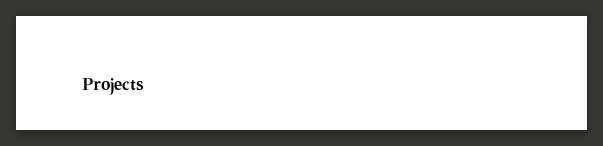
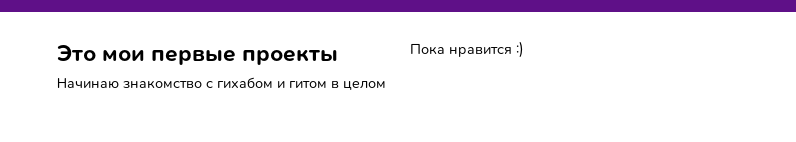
[82,78,144,95] Projects -> [56,45,339,65] [57,77,386,90] [410,41,524,58] Это мои первые проекты // Начинаю знакомство с гихабом и гитом в целом Пока нравится :)

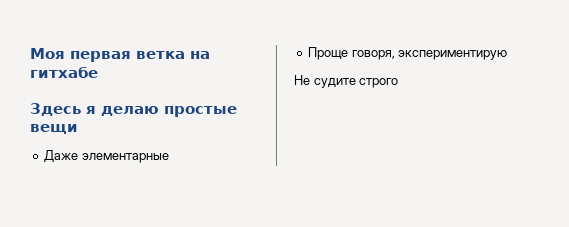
[56,45,339,65] [57,77,386,90] [410,41,524,58] Это мои первые проекты // Начинаю знакомство с гихабом и гитом в целом Пока нравится :) -> [30,48,210,62] [30,66,98,78] [30,103,237,117] [30,124,78,134] [44,150,169,163] [308,47,508,60] [294,75,399,88] Моя первая ветка на гитхабе // Здесь я делаю простые вещи // Даже элементарные // Проще говоря, экспериментирую // Не судите строго

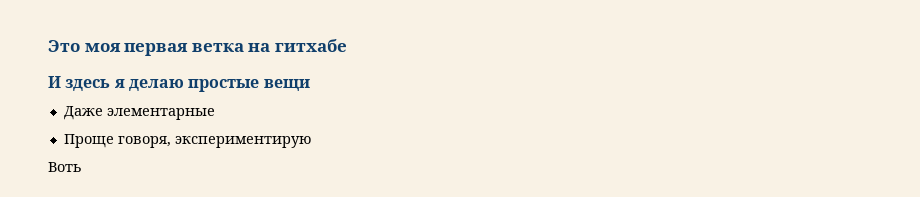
[30,48,65,59] Моя -> [48,40,121,52] Это моя
[30,103,81,116] Здесь -> [48,76,111,91] И здесь
[294,75,399,88] Не судите строго -> [48,162,82,172] Воть

